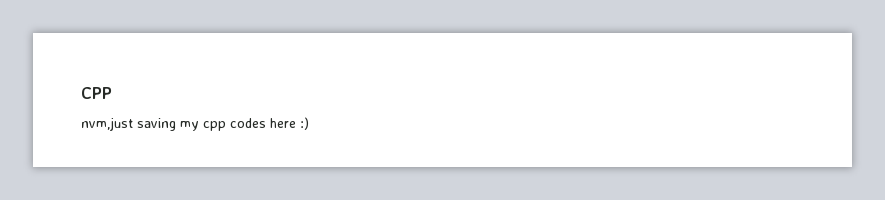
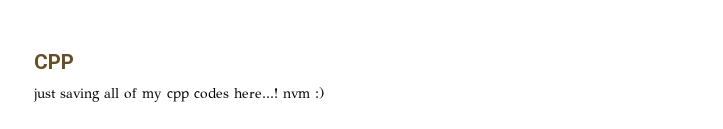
[81,117,176,131] nvm,just saving -> [33,88,137,102] just saving all of
[270,118,296,128] here -> [234,88,310,98] here...! nvm

